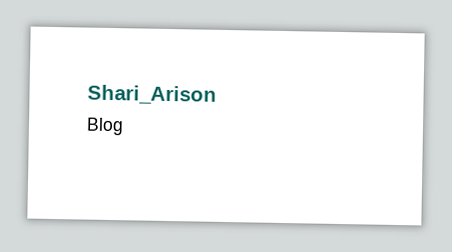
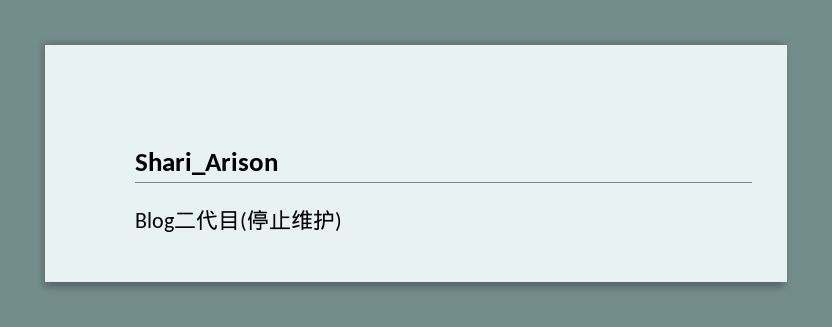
(124, 126) none -> [174,210,342,232] 二代目(停止维护)

